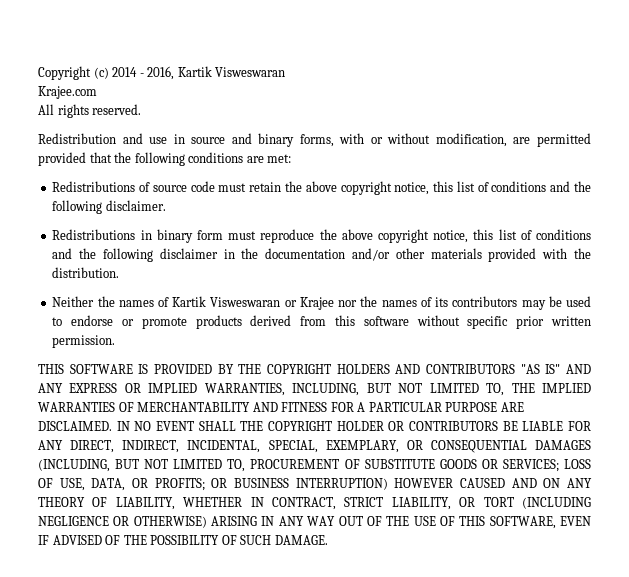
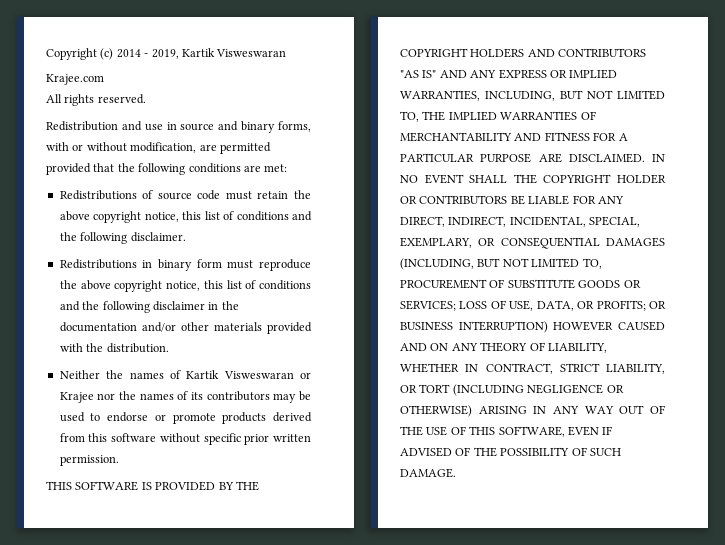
[147,66,175,80] 2016, -> [151,49,179,59] 2019,

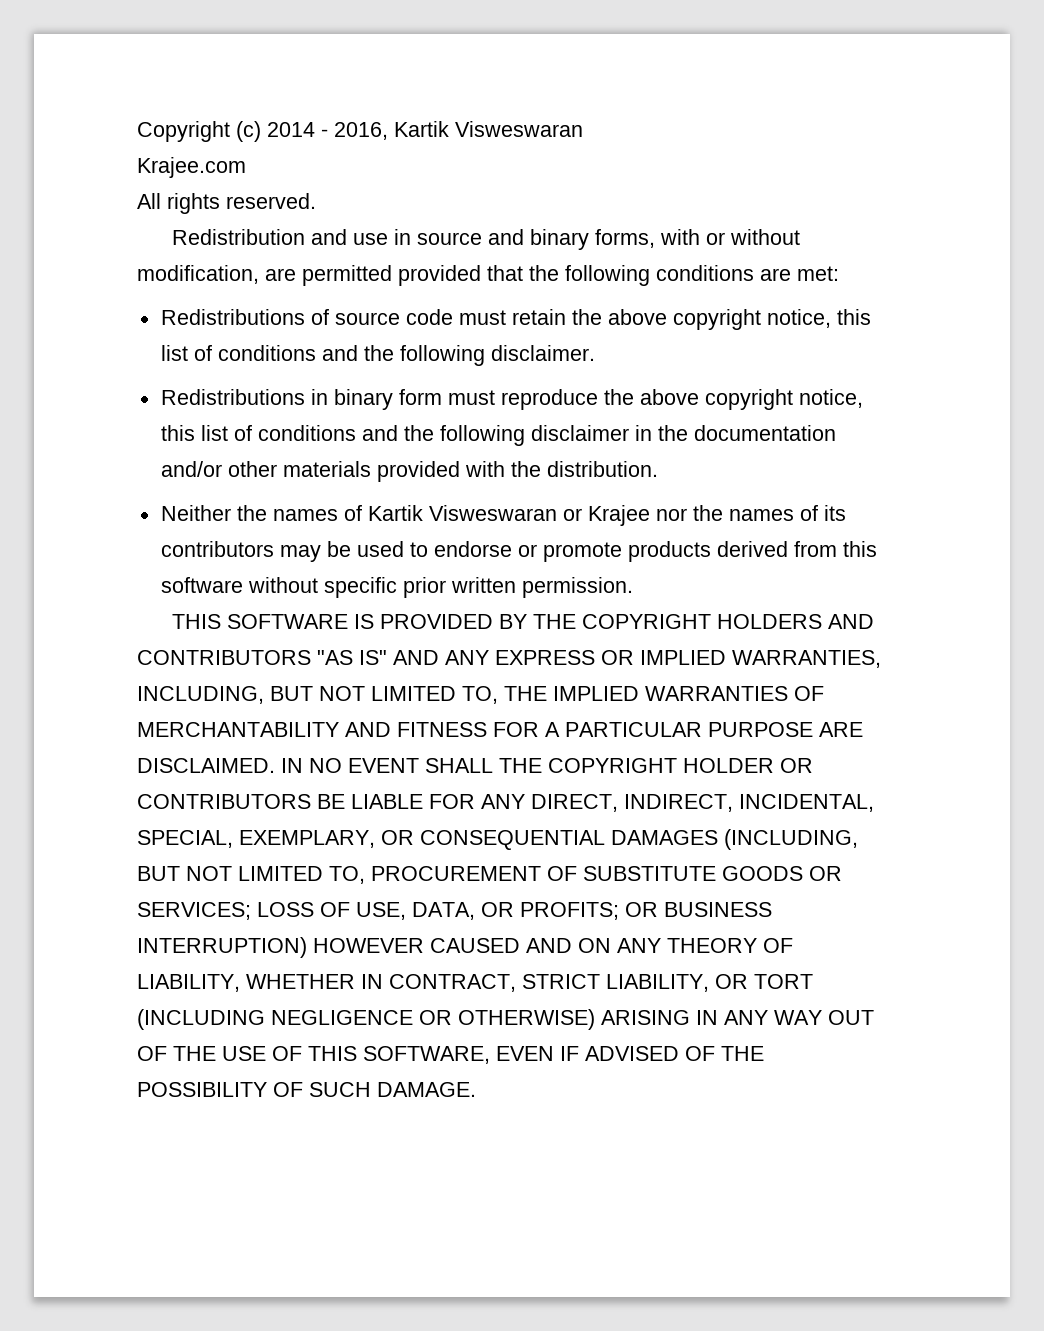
[151,49,179,59] 2019, -> [334,122,388,140] 2016,

